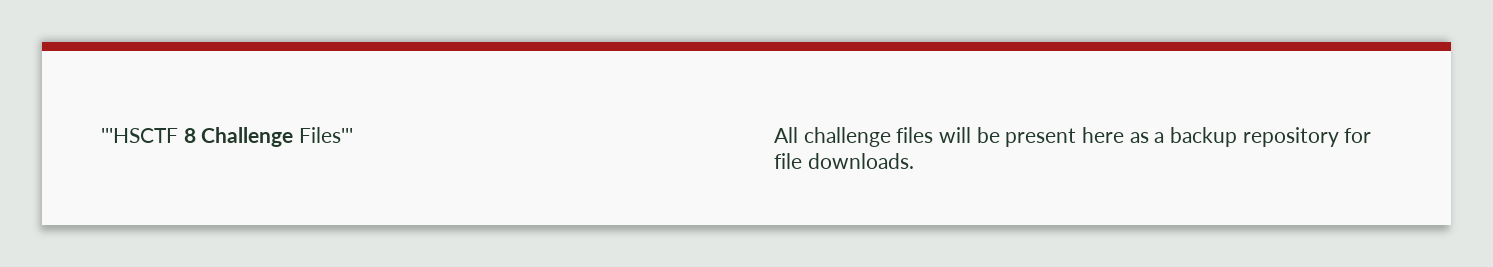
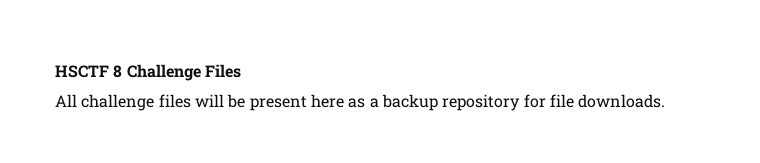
[101,128,178,143] '''HSCTF -> [55,65,109,78] HSCTF
[299,127,354,143] Files''' -> [204,64,241,78] Files

